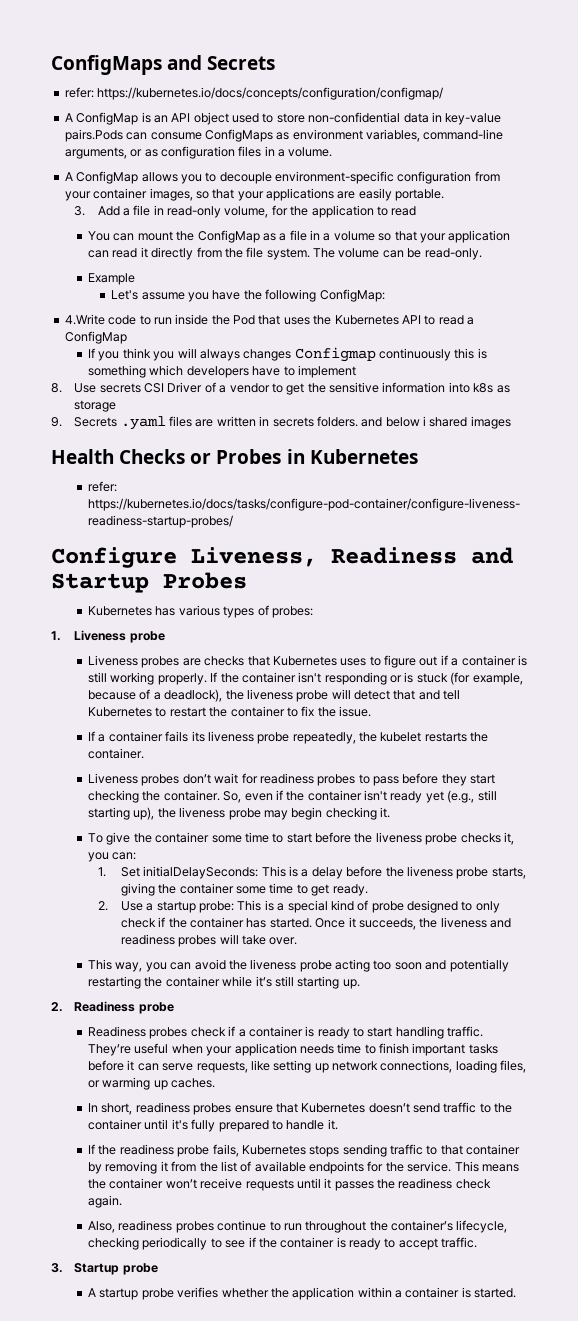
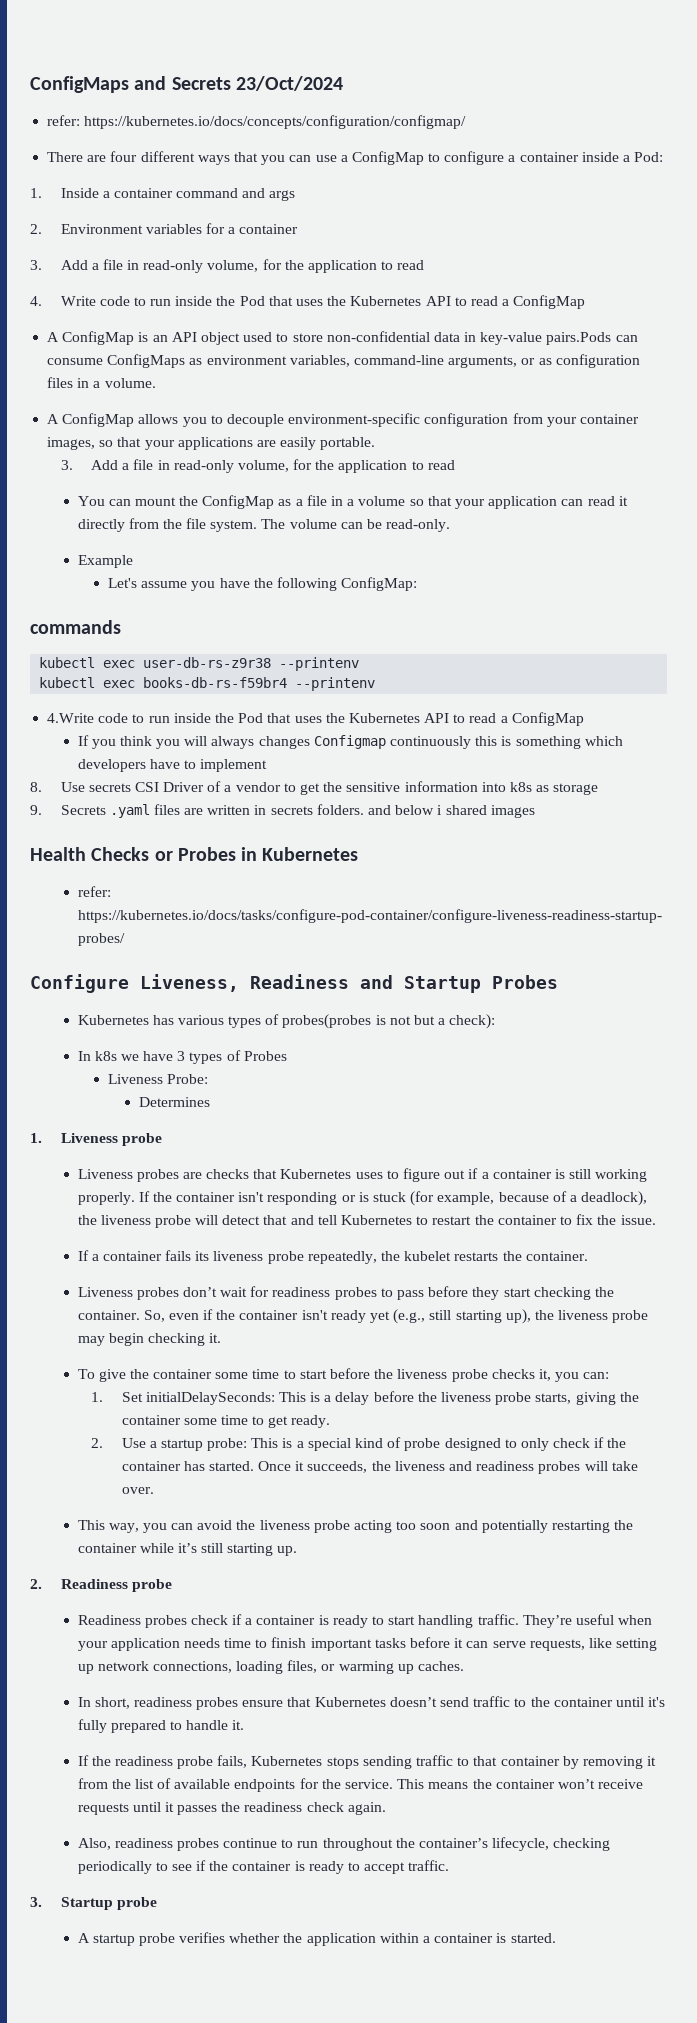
(276, 63) none -> [235,76,343,91] 23/Oct/2024
(444, 93) none -> [47,151,664,165] [30,188,296,201] [30,223,299,234] [30,259,425,273] [30,295,586,309] // There are four different ways that you can use a ConfigMap to configure a container inside a Pod: // 1. Inside a container command and args // 2. Environment variables for a container // 3. Add a file in read-only volume, for the application to read // 4. Write code to run inside the Pod that uses the Kubernetes API to read a ConfigMap
(385, 295) none -> [30,620,121,634] [39,657,360,671] [39,677,376,691] // commands // kubectl exec user-db-rs-z9r38 --printenv // kubectl exec books-db-rs-f59br4 --printenv
[271,606,313,618] probes: -> [282,1014,496,1029] [77,1050,287,1064] [108,1074,209,1084] [138,1097,210,1107] probes(probes is not but a check): // In k8s we have 3 types of Probes // Liveness Probe: // Determines

